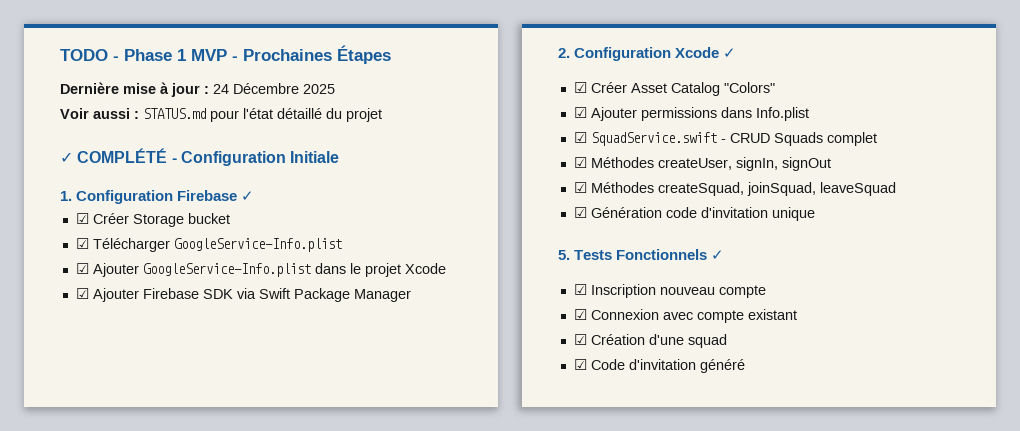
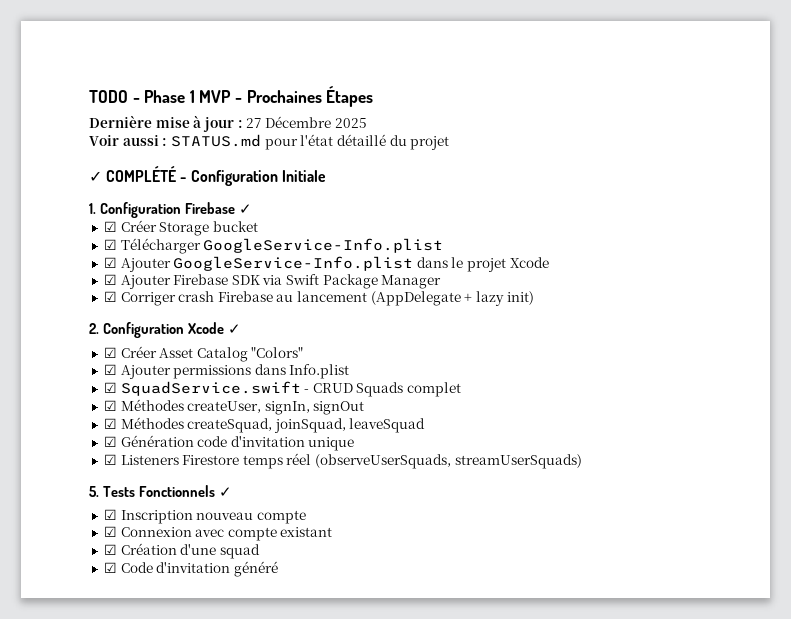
[213,84,229,94] 24 -> [246,118,262,128] 27
(411, 295) none -> [103,291,534,306] // ☑ Corriger crash Firebase au lancement (AppDelegate + lazy init)
(815, 214) none -> [103,453,582,469] // ☑ Listeners Firestore temps réel (observeUserSquads, streamUserSquads)

